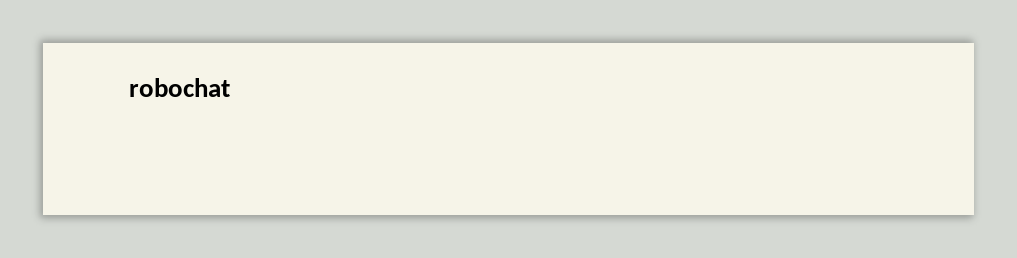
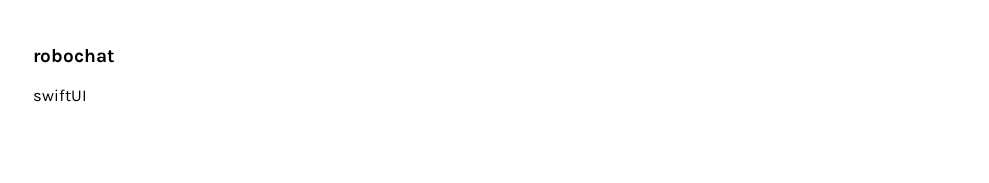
(230, 87) none -> [33,89,87,102] // swiftUI

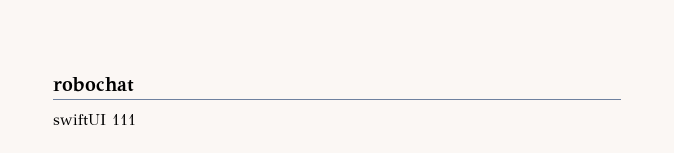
(87, 95) none -> [112,114,136,125] 111

